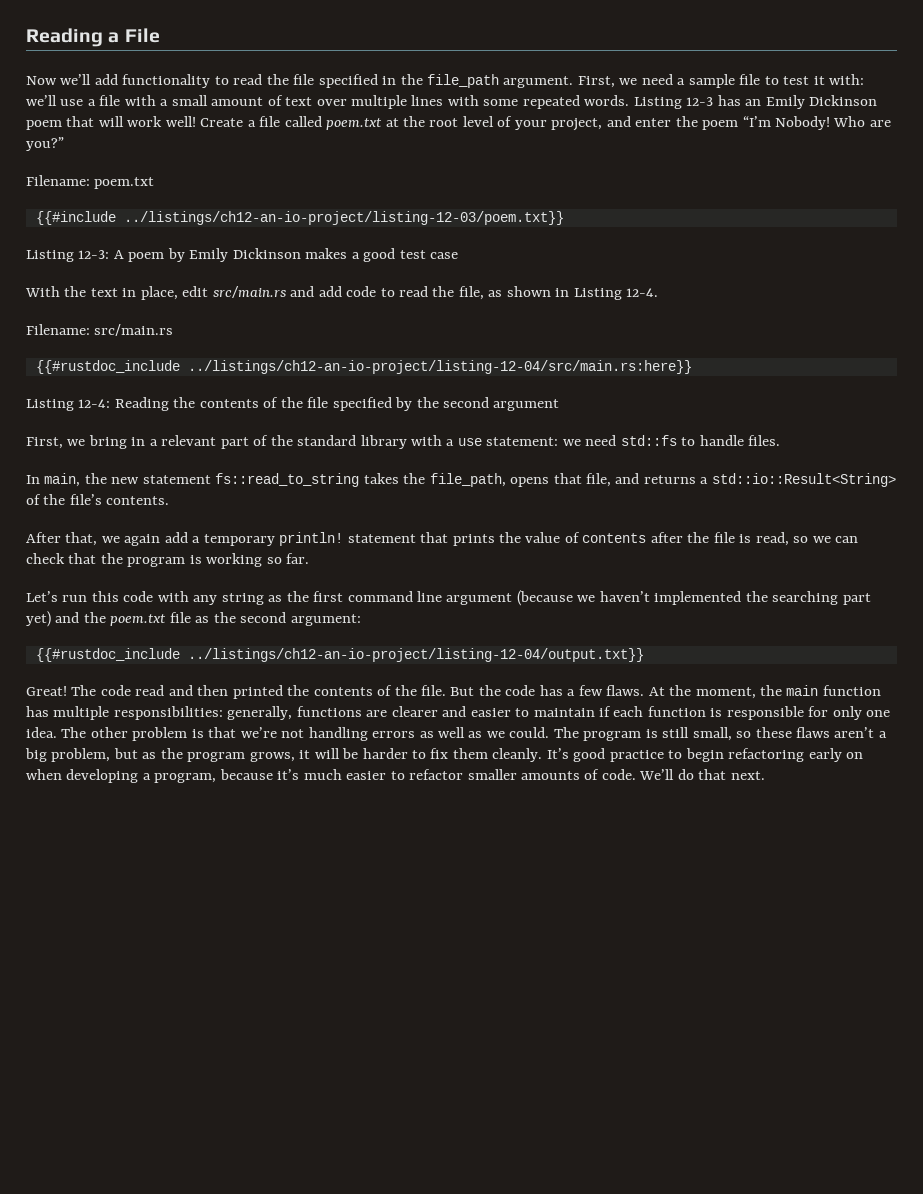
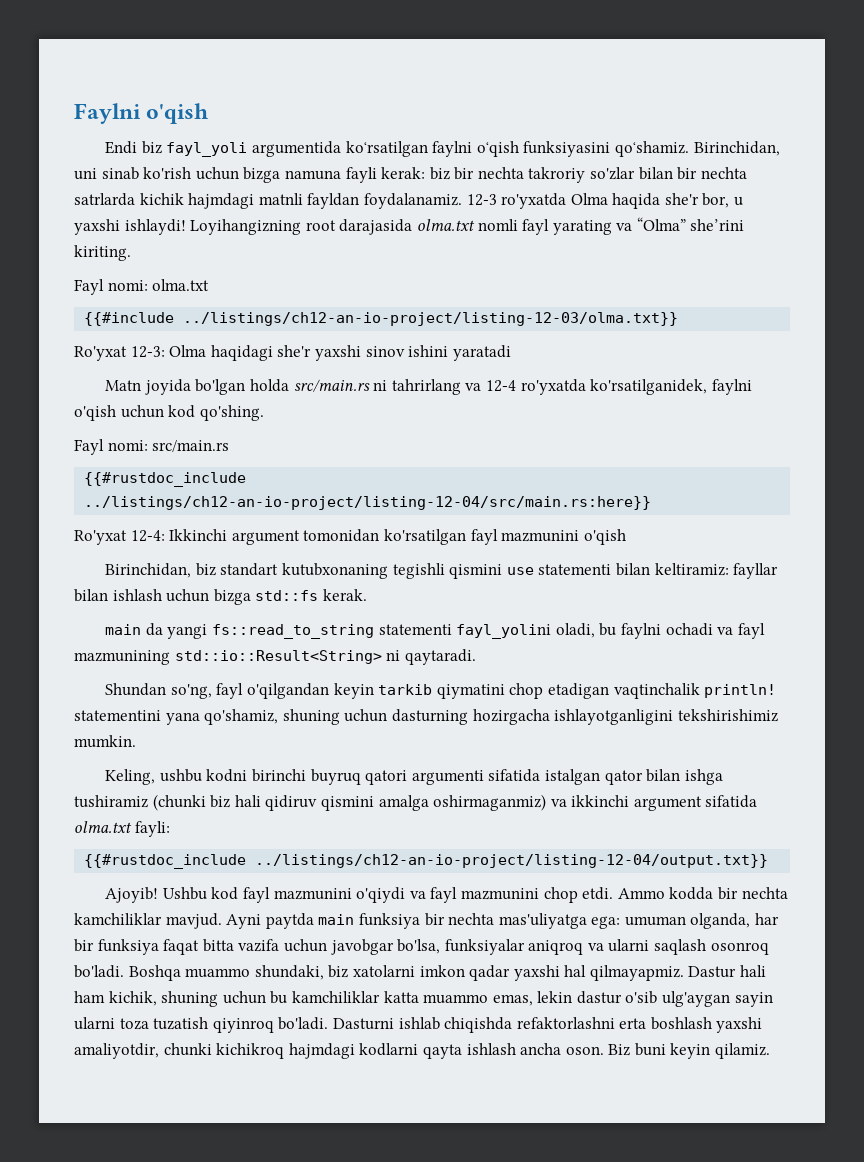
[26,28,160,47] [26,74,865,88] [26,95,878,109] [26,116,891,131] [26,137,64,151] [26,175,155,189] [35,211,564,225] [26,248,459,262] [25,286,659,300] [26,324,174,336] [35,360,692,374] [26,397,560,411] [26,435,781,449] [26,473,896,487] [26,494,170,505] [26,532,859,546] [26,553,310,567] [26,590,871,606] [26,611,361,627] [35,648,644,662] [26,685,881,699] [26,706,891,720] [26,727,887,741] [25,748,864,762] [26,769,765,783] Reading a File // Now we’ll add functionality to read the file specified in the file_path argument. First, we need a sample file to test it with: we’ll use a file with a small amount of text over multiple lines with some repeated words. Listing 12-3 has an Emily Dickinson poem that will work well! Create a file called poem.txt at the root level of your project, and enter the poem “I’m Nobody! Who are you?” // Filename: poem.txt // {{#include ../listings/ch12-an-io-project/listing-12-03/poem.txt}} // Listing 12-3: A poem by Emily Dickinson makes a good test case // With the text in place, edit src/main.rs and add code to read the file, as shown in Listing 12-4. // Filename: src/main.rs // {{#rustdoc_include ../listings/ch12-an-io-project/listing-12-04/src/main.rs:here}} // Listing 12-4: Reading the contents of the file specified by the second argument // First, we bring in a relevant part of the standard library with a use statement: we need std::fs to handle files. // In main, the new statement fs::read_to_string takes the file_path, opens that file, and returns a std::io::Result<String> of the file’s contents. // After that, we again add a temporary println! statement that prints the value of contents after the file is read, so we can check that the program is working so far. // Let’s run this code with any string as the first command line argument (because we haven’t implemented the searching part yet) and the poem.txt file as the second argument: // {{#rustdoc_include ../listings/ch12-an-io-project/listing-12-04/output.txt}} // Great! The code read and then printed the contents of the file. But the code has a few flaws. At the moment, the main function has multiple responsibilities: generally, functions are clearer and easier to maintain if each function is responsible for only one idea. The other problem is that we’re not handling errors as well as we could. The program is still small, so these flaws aren’t a big problem, but as the program grows, it will be harder to fix them cleanly. It’s good practice to begin refactoring early on when developing a program, because it’s much easier to refactor smaller amounts of code. We’ll do that next. -> [74,103,210,124] [105,141,780,157] [74,167,747,183] [74,193,744,209] [74,217,745,235] [74,245,131,261] [74,279,210,295] [84,312,679,326] [74,345,511,361] [105,379,752,395] [74,405,264,421] [74,439,230,455] [84,472,247,487] [84,496,652,510] [74,529,626,545] [105,563,779,579] [74,589,367,605] [105,623,765,639] [74,649,476,665] [105,683,777,699] [74,709,778,725] [74,735,136,748] [105,769,723,785] [74,794,758,811] [74,821,170,837] [84,854,769,869] [105,887,788,903] [74,913,780,929] [74,939,769,955] [74,965,767,981] [74,991,773,1007] [74,1017,763,1033] [74,1043,771,1059] Faylni o'qish // Endi biz fayl_yoli argumentida koʻrsatilgan faylni oʻqish funksiyasini qoʻshamiz. Birinchidan, uni sinab ko'rish uchun bizga namuna fayli kerak: biz bir nechta takroriy so'zlar bilan bir nechta satrlarda kichik hajmdagi matnli fayldan foydalanamiz. 12-3 ro'yxatda Olma haqida she'r bor, u yaxshi ishlaydi! Loyihangizning root darajasida olma.txt nomli fayl yarating va “Olma” she’rini kiriting. // Fayl nomi: olma.txt // {{#include ../listings/ch12-an-io-project/listing-12-03/olma.txt}} // Ro'yxat 12-3: Olma haqidagi she'r yaxshi sinov ishini yaratadi // Matn joyida bo'lgan holda src/main.rs ni tahrirlang va 12-4 ro'yxatda ko'rsatilganidek, faylni o'qish uchun kod qo'shing. // Fayl nomi: src/main.rs // {{#rustdoc_include ../listings/ch12-an-io-project/listing-12-04/src/main.rs:here}} // Ro'yxat 12-4: Ikkinchi argument tomonidan ko'rsatilgan fayl mazmunini o'qish // Birinchidan, biz standart kutubxonaning tegishli qismini use statementi bilan keltiramiz: fayllar bilan ishlash uchun bizga std::fs kerak. // main da yangi fs::read_to_string statementi fayl_yolini oladi, bu faylni ochadi va fayl mazmunining std::io::Result<String> ni qaytaradi. // Shundan so'ng, fayl o'qilgandan keyin tarkib qiymatini chop etadigan vaqtinchalik println! statementini yana qo'shamiz, shuning uchun dasturning hozirgacha ishlayotganligini tekshirishimiz mumkin. // Keling, ushbu kodni birinchi buyruq qatori argumenti sifatida istalgan qator bilan ishga tushiramiz (chunki biz hali qidiruv qismini amalga oshirmaganmiz) va ikkinchi argument sifatida olma.txt fayli: // {{#rustdoc_include ../listings/ch12-an-io-project/listing-12-04/output.txt}} // Ajoyib! Ushbu kod fayl mazmunini o'qiydi va fayl mazmunini chop etdi. Ammo kodda bir nechta kamchiliklar mavjud. Ayni paytda main funksiya bir nechta mas'uliyatga ega: umuman olganda, har bir funksiya faqat bitta vazifa uchun javobgar bo'lsa, funksiyalar aniqroq va ularni saqlash osonroq bo'ladi. Boshqa muammo shundaki, biz xatolarni imkon qadar yaxshi hal qilmayapmiz. Dastur hali ham kichik, shuning uchun bu kamchiliklar katta muammo emas, lekin dastur o'sib ulg'aygan sayin ularni toza tuzatish qiyinroq bo'ladi. Dasturni ishlab chiqishda refaktorlashni erta boshlash yaxshi amaliyotdir, chunki kichikroq hajmdagi kodlarni qayta ishlash ancha oson. Biz buni keyin qilamiz.

